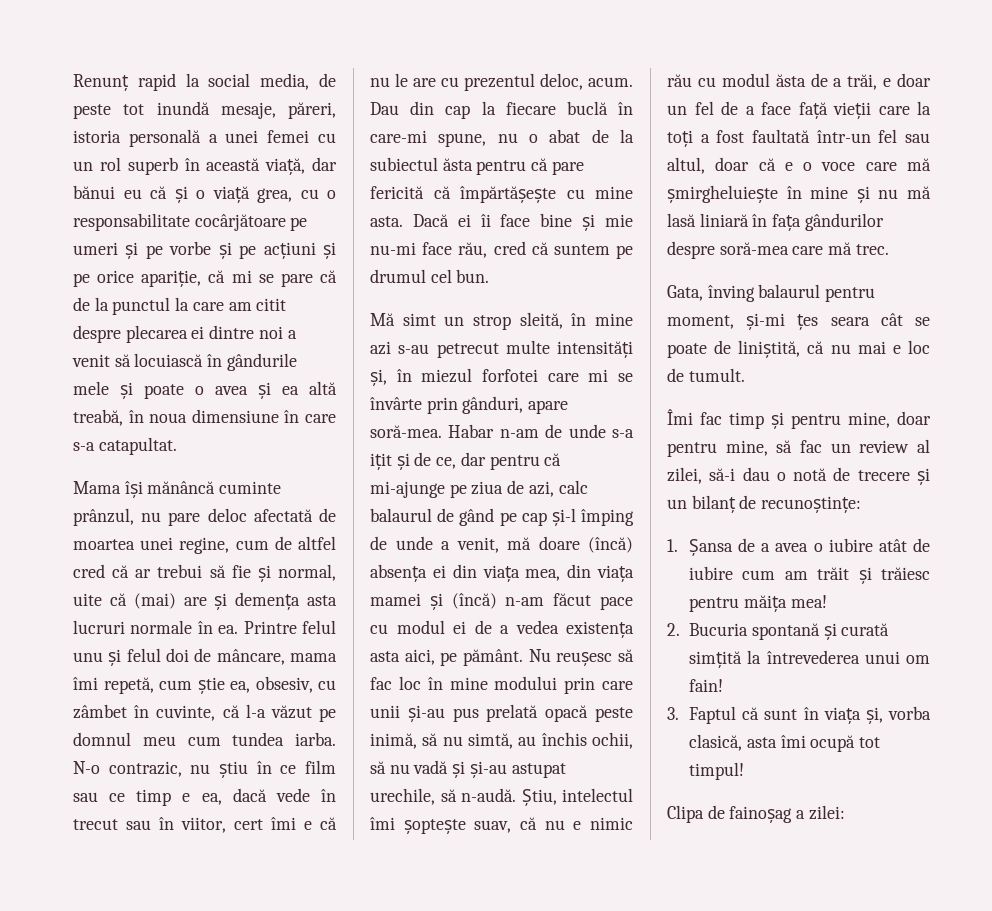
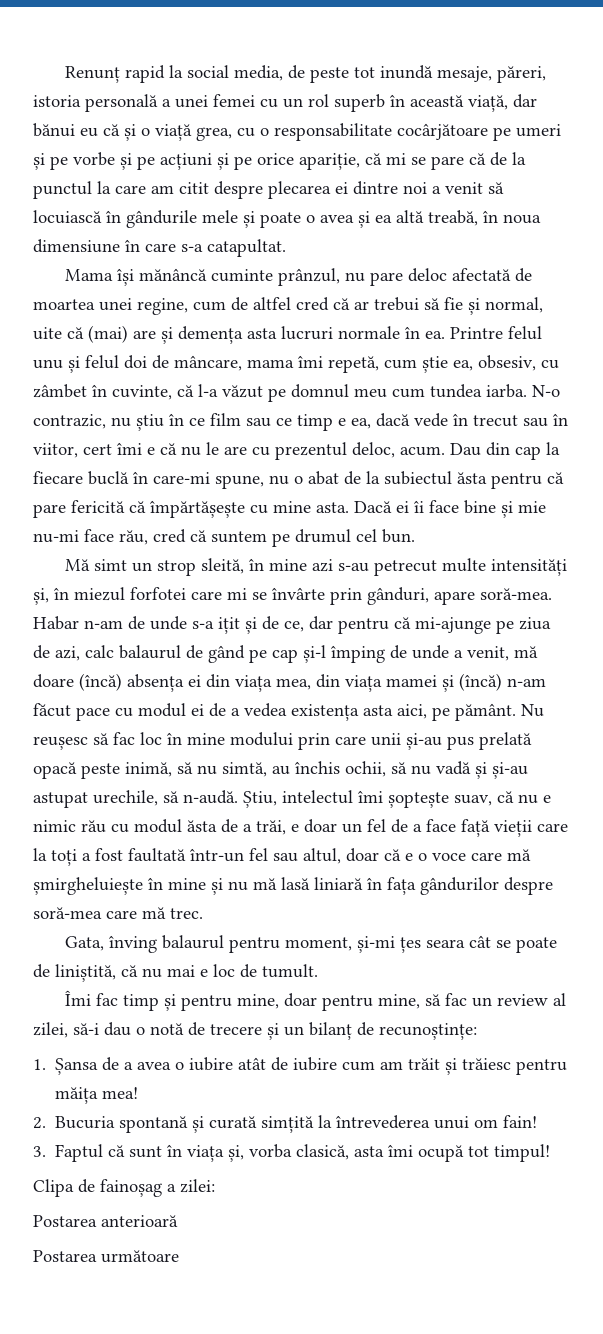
(845, 812) none -> [33,1215,178,1227] [33,1250,179,1263] // Postarea anterioară // Postarea următoare

